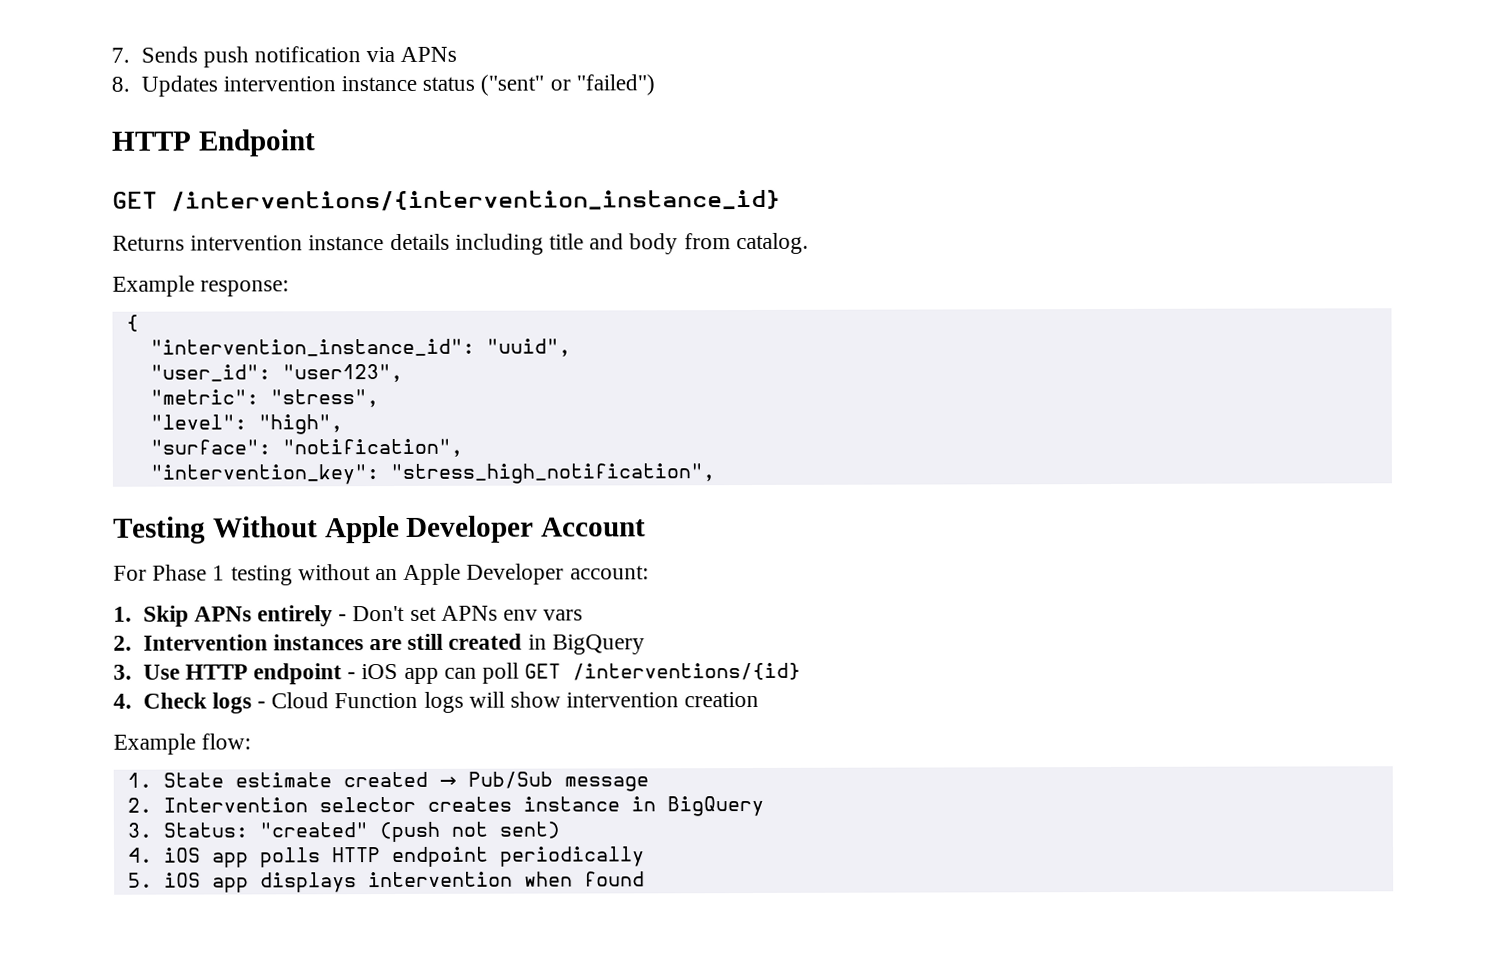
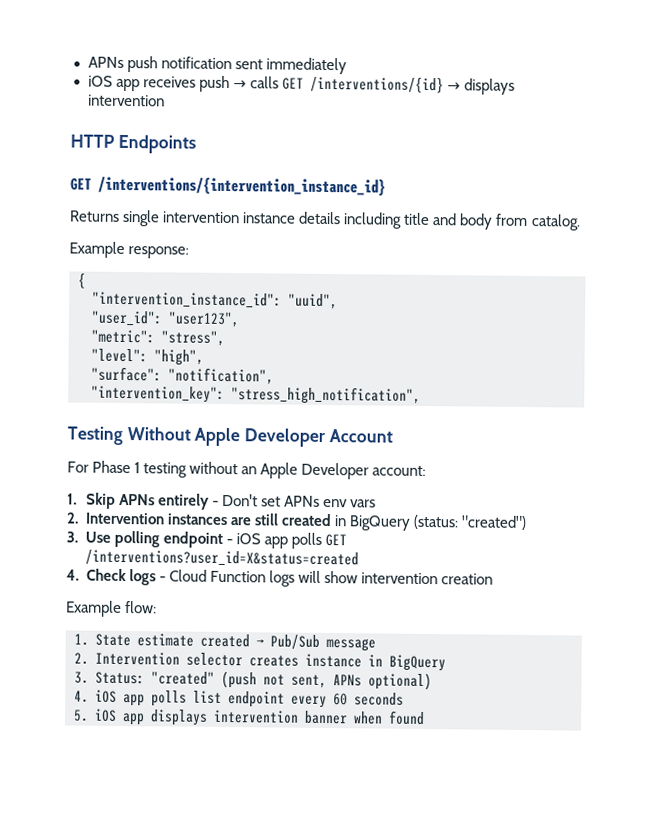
[111,46,458,68] [111,74,655,97] [111,129,316,157] 7. Sends push notification via APNs // 8. Updates intervention instance status ("sent" or "failed") // HTTP Endpoint -> [87,55,347,75] [87,75,515,95] [87,94,165,107] [70,134,196,154] APNs push notification sent immediately // iOS app receives push → calls GET /interventions/{id} → displays intervention // HTTP Endpoints
(185, 243) none -> [122,209,161,227] single
(645, 644) none -> [412,514,528,531] (status: "created")
[184,664,248,680] HTTP -> [113,530,160,548] polling
[443,662,802,684] can poll GET /interventions/{id} -> [290,532,347,549] [84,549,359,568] polls GET /interventions?user_id=X&status=created
[498,821,560,839] sent) -> [291,672,432,691] sent, APNs optional)
[330,846,645,868] HTTP endpoint periodically -> [193,690,404,709] list endpoint every 60 seconds
(513, 879) none -> [304,710,348,725] banner

